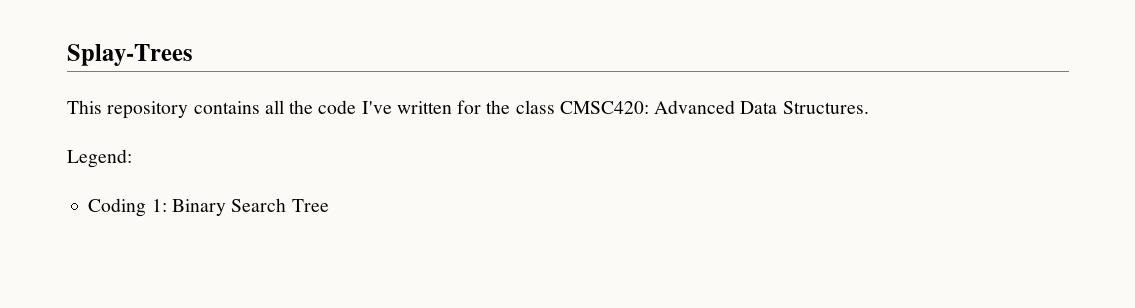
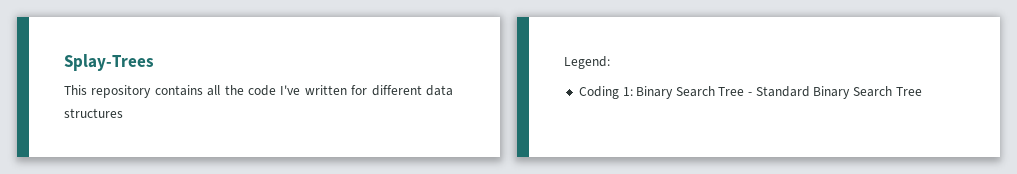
[486,100,869,114] the class CMSC420: Advanced Data Structures. -> [371,85,453,96] [64,108,123,118] different data structures
(329, 205) none -> [748,86,922,99] - Standard Binary Search Tree

